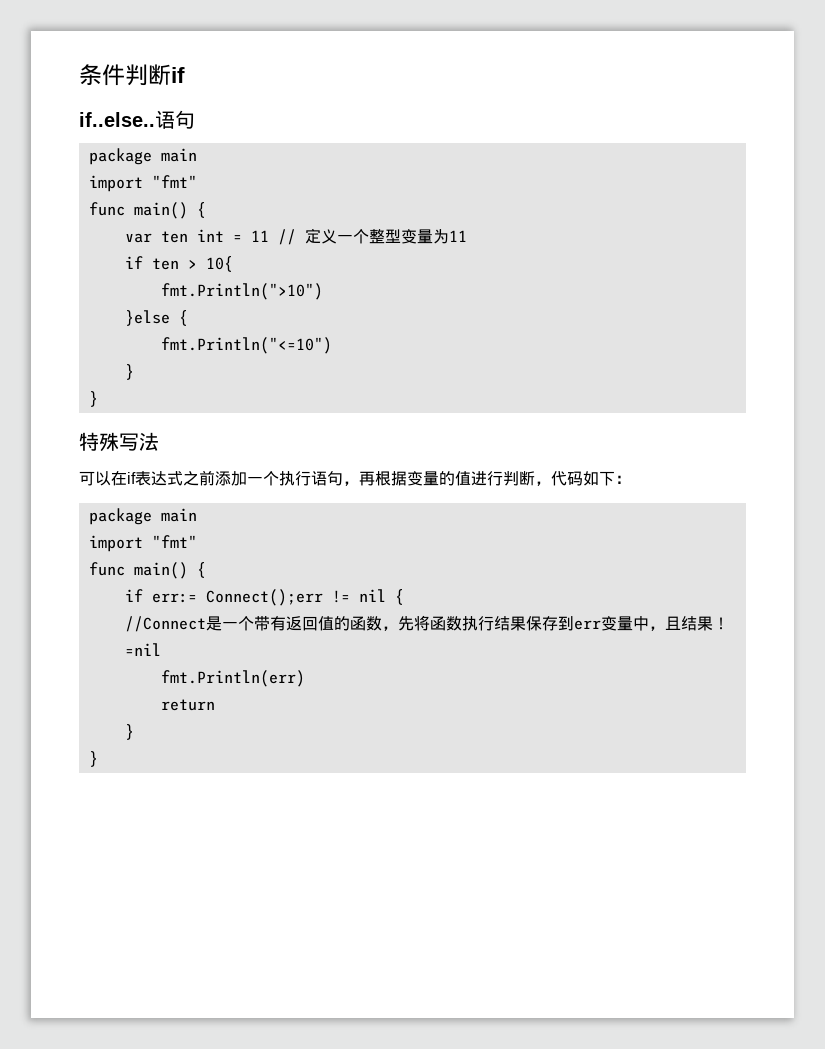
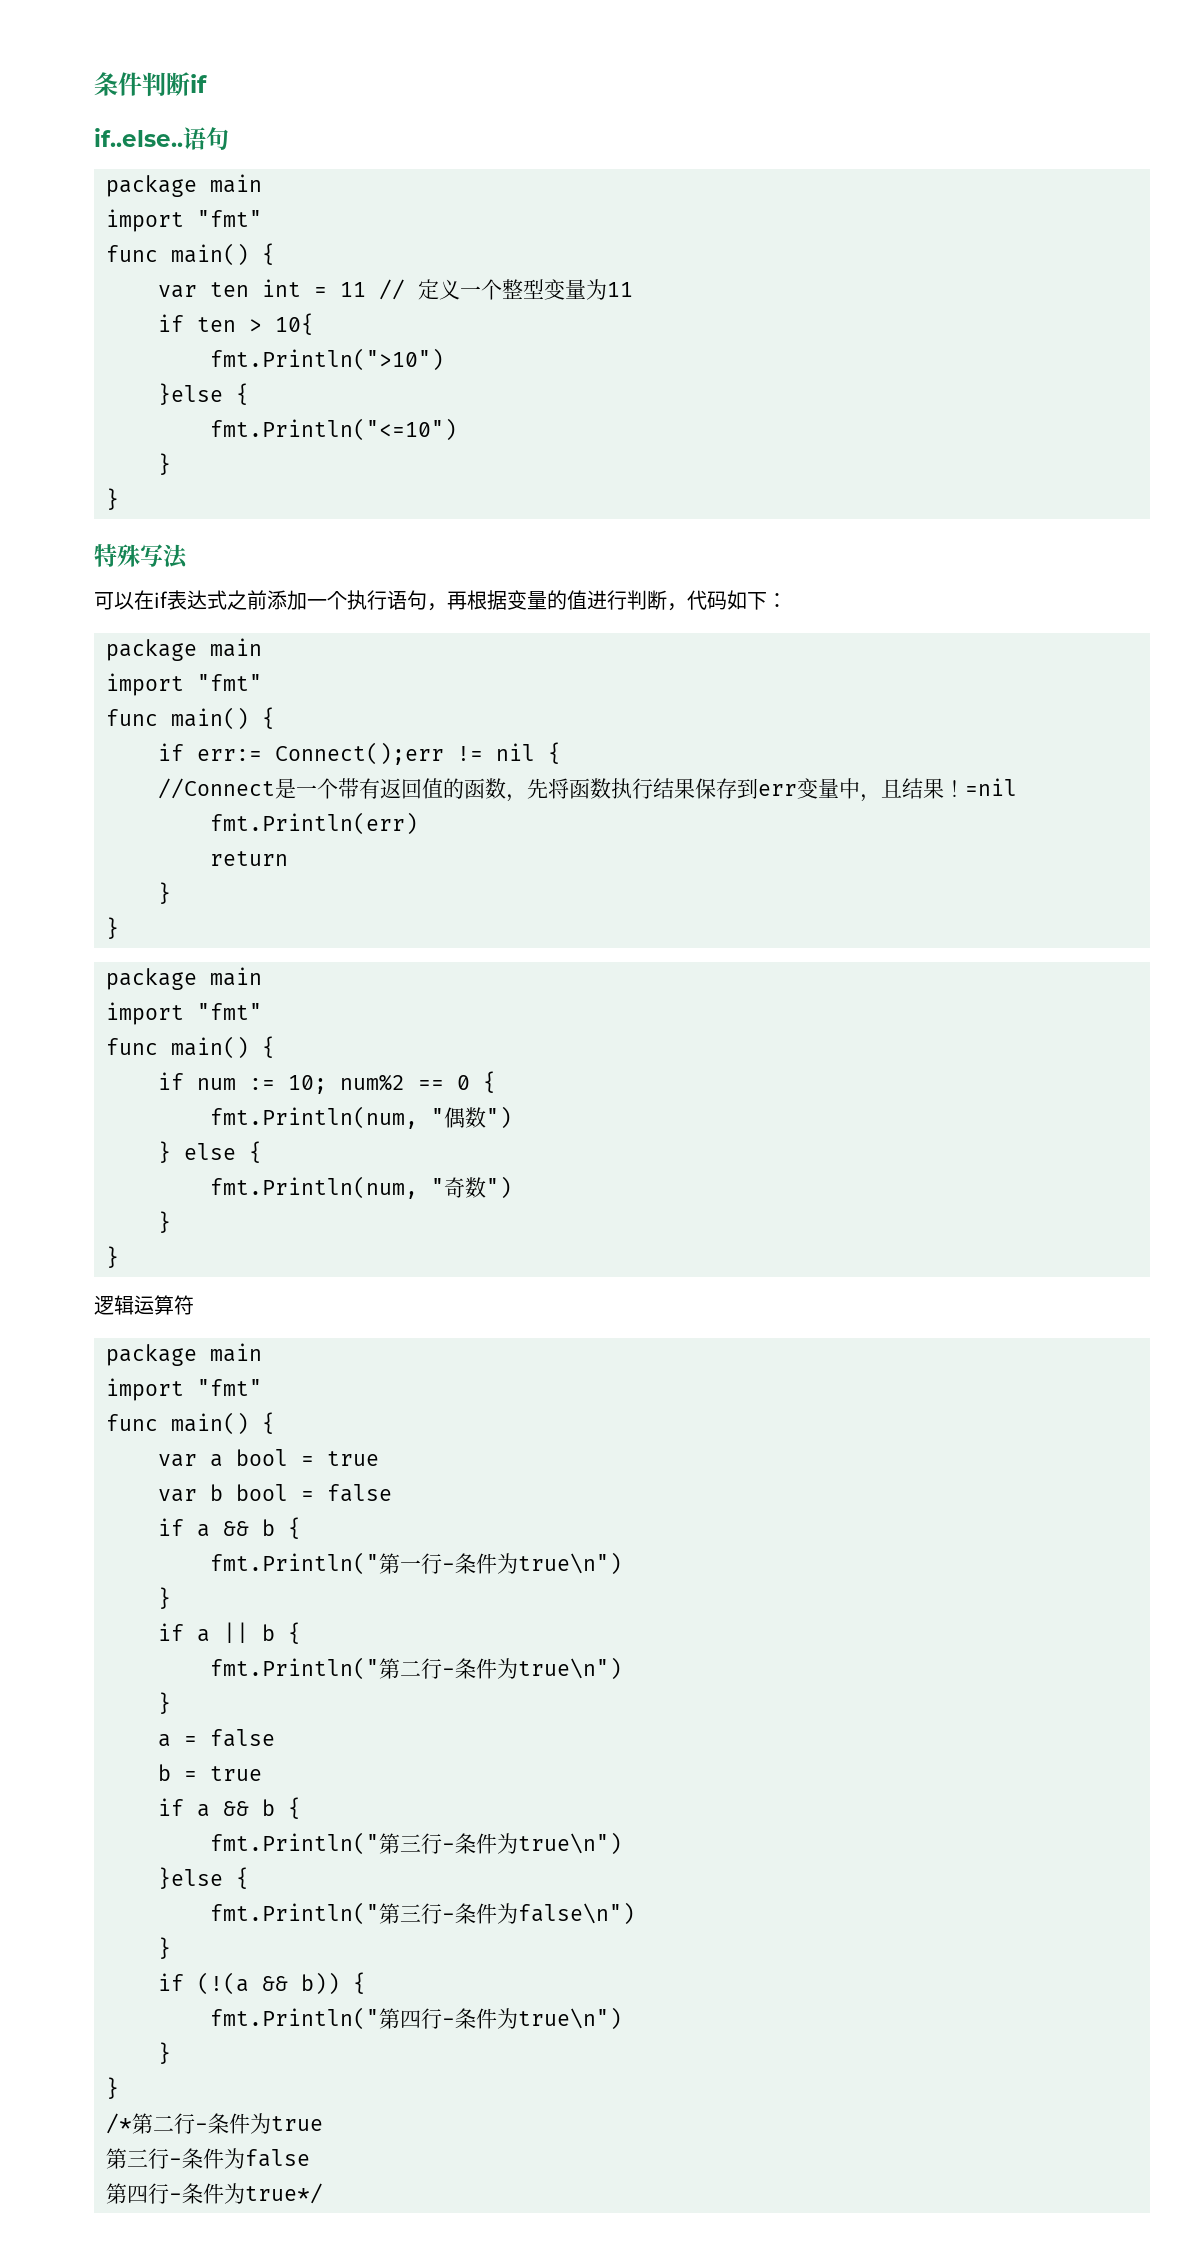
(98, 759) none -> [106,967,262,990] [106,1002,262,1025] [106,1036,275,1059] [158,1071,496,1094] [210,1106,512,1129] [158,1141,262,1163] [210,1176,512,1199] [158,1211,171,1233] [106,1246,119,1268] [94,1295,194,1315] [106,1343,262,1366] [106,1378,262,1401] [106,1412,275,1435] [158,1449,379,1467] [158,1484,392,1502] [158,1517,301,1539] [210,1552,622,1575] [158,1587,171,1609] [158,1622,301,1644] [210,1657,622,1680] [158,1692,171,1714] [158,1729,275,1747] [158,1764,262,1781] [158,1797,301,1819] [210,1832,622,1855] [158,1867,249,1889] [210,1902,635,1925] [158,1937,171,1959] [158,1972,366,1995] [210,2007,622,2030] [158,2042,171,2064] [106,2077,119,2099] [106,2113,323,2134] [106,2148,310,2169] [106,2183,323,2204] // package main // import "fmt" // func main() { // if num := 10; num%2 == 0 { // fmt.Println(num, "偶数") // } else { // fmt.Println(num, "奇数") // } // } // 逻辑运算符 // package main // import "fmt" // func main() { // var a bool = true // var b bool = false // if a && b { // fmt.Println("第一行-条件为true\n") // } // if a || b { // fmt.Println("第二行-条件为true\n") // } // a = false // b = true // if a && b { // fmt.Println("第三行-条件为true\n") // }else { // fmt.Println("第三行-条件为false\n") // } // if (!(a && b)) { // fmt.Println("第四行-条件为true\n") // } // } // /*第二行-条件为true // 第三行-条件为false // 第四行-条件为true*/

